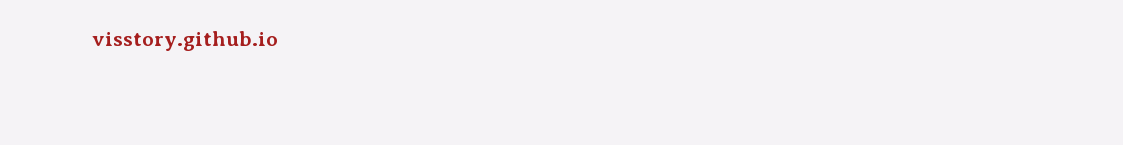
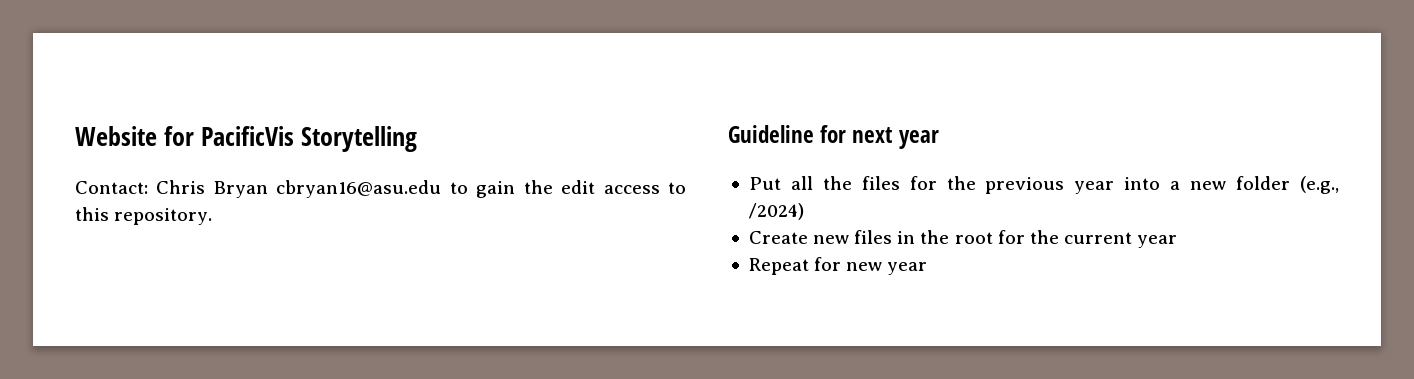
[92,31,278,51] visstory.github.io -> [75,126,418,152] [75,180,686,198] [75,207,213,225] [728,125,939,149] [748,176,1339,194] [748,203,804,220] [748,230,1178,248] [748,257,928,275] Website for PacificVis Storytelling // Contact: Chris Bryan cbryan16@asu.edu to gain the edit access to this repository. // Guideline for next year // Put all the files for the previous year into a new folder (e.g., /2024) // Create new files in the root for the current year // Repeat for new year

